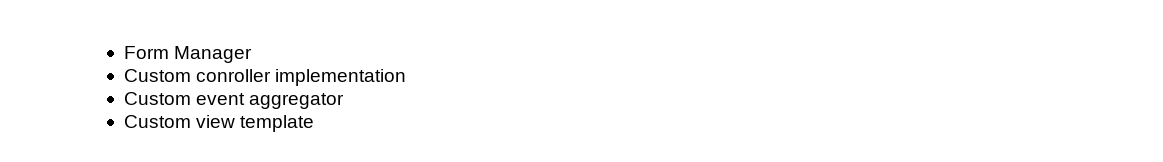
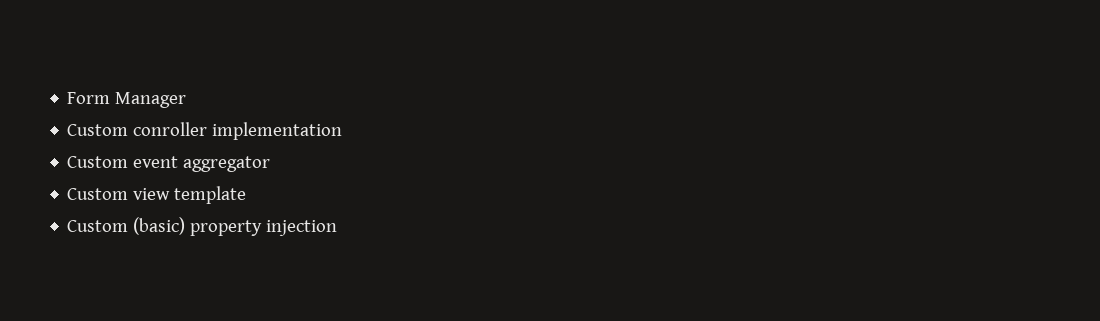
(315, 123) none -> [67,217,338,236] // Custom (basic) property injection

